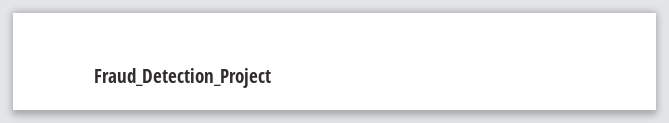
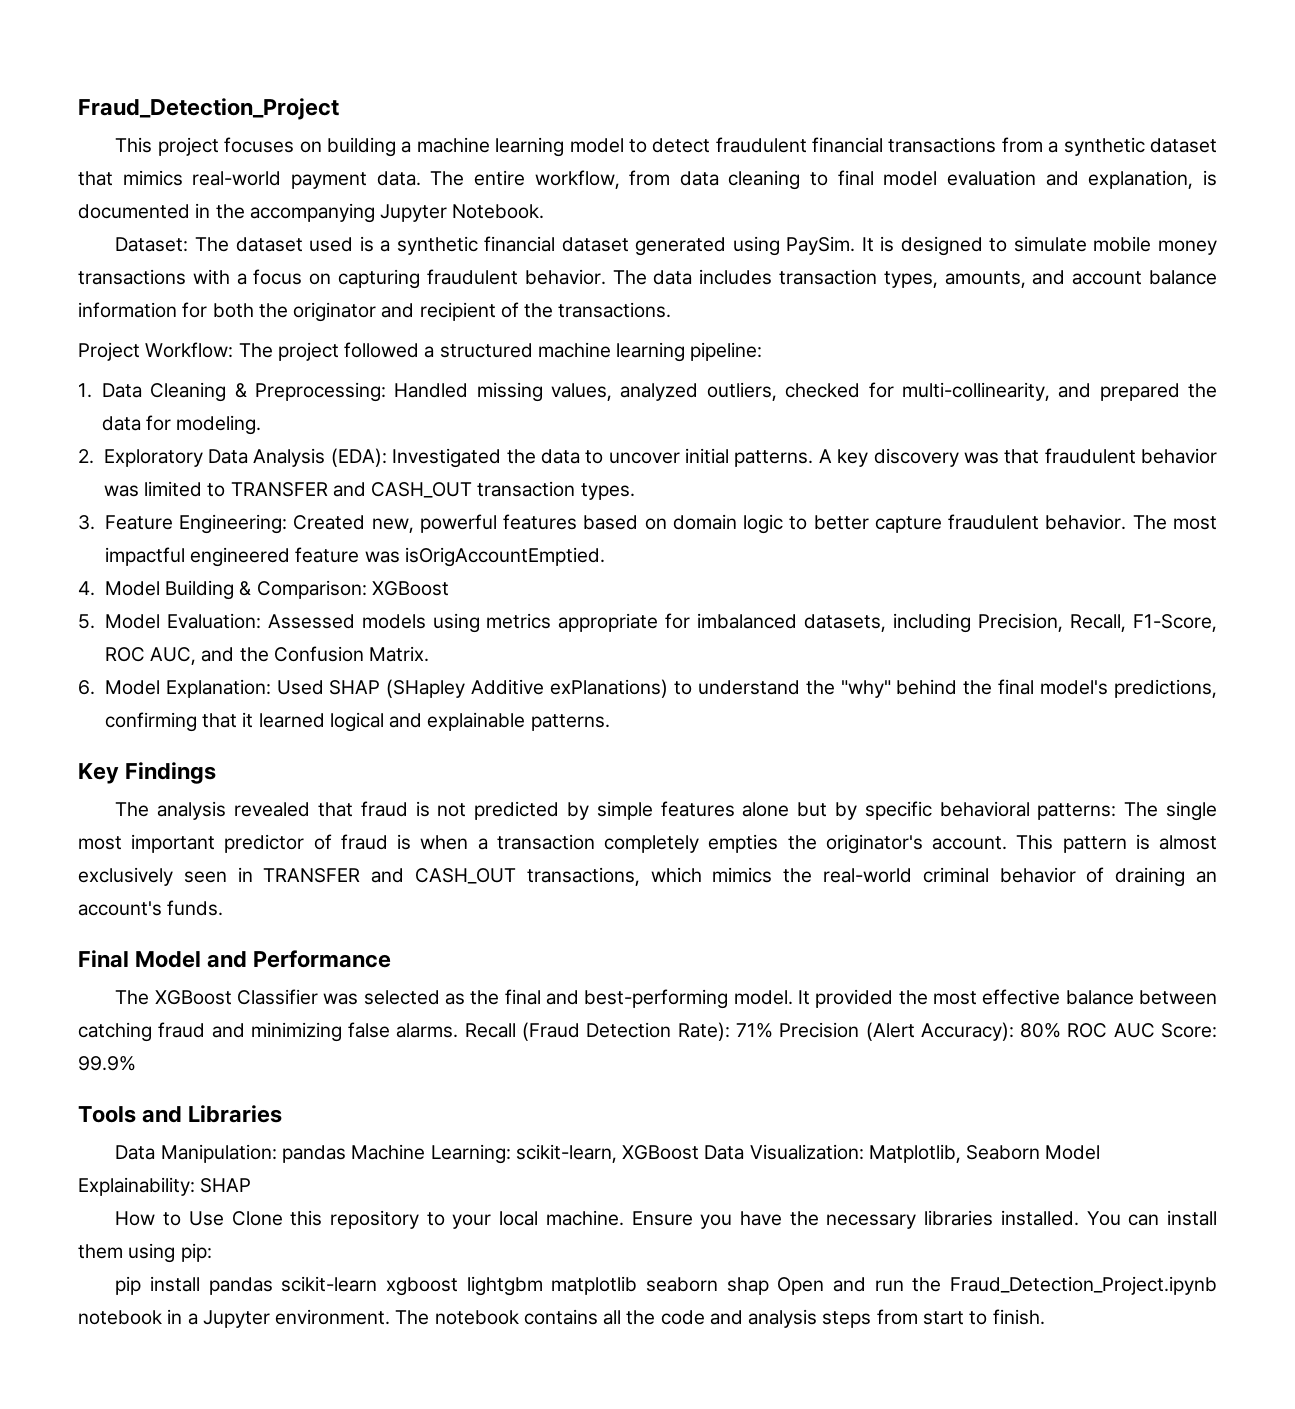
(271, 78) none -> [115,137,1217,157] [78,170,1217,190] [78,203,545,223] [115,236,1218,256] [78,269,1217,289] [78,302,672,322] [78,342,763,362] [78,382,1217,402] [101,415,262,435] [78,448,1217,468] [103,481,635,500] [78,514,1217,534] [104,547,605,567] [78,580,449,600] [78,613,1217,633] [104,646,430,665] [78,679,1217,698] [104,712,610,732] [78,762,217,784] [115,801,1217,821] [78,834,1217,854] [78,867,1217,887] [78,900,224,916] [78,950,392,968] [115,989,1217,1009] [78,1022,1217,1042] [78,1056,136,1071] [78,1105,283,1123] [115,1144,1101,1164] [78,1177,252,1196] [115,1210,1217,1229] [78,1243,212,1263] [115,1276,1217,1296] [78,1309,1045,1328] // This project focuses on building a machine learning model to detect fraudulent financial transactions from a synthetic dataset that mimics real-world payment data. The entire workflow, from data cleaning to final model evaluation and explanation, is documented in the accompanying Jupyter Notebook. // Dataset: The dataset used is a synthetic financial dataset generated using PaySim. It is designed to simulate mobile money transactions with a focus on capturing fraudulent behavior. The data includes transaction types, amounts, and account balance information for both the originator and recipient of the transactions. // Project Workflow: The project followed a structured machine learning pipeline: // 1. Data Cleaning & Preprocessing: Handled missing values, analyzed outliers, checked for multi-collinearity, and prepared the data for modeling. // 2. Exploratory Data Analysis (EDA): Investigated the data to uncover initial patterns. A key discovery was that fraudulent behavior was limited to TRANSFER and CASH_OUT transaction types. // 3. Feature Engineering: Created new, powerful features based on domain logic to better capture fraudulent behavior. The most impactful engineered feature was isOrigAccountEmptied. // 4. Model Building & Comparison: XGBoost // 5. Model Evaluation: Assessed models using metrics appropriate for imbalanced datasets, including Precision, Recall, F1-Score, ROC AUC, and the Confusion Matrix. // 6. Model Explanation: Used SHAP (SHapley Additive exPlanations) to understand the "why" behind the final model's predictions, confirming that it learned logical and explainable patterns. // Key Findings // The analysis revealed that fraud is not predicted by simple features alone but by specific behavioral patterns: The single most important predictor of fraud is when a transaction completely empties the originator's account. This pattern is almost exclusively seen in TRANSFER and CASH_OUT transactions, which mimics the real-world criminal behavior of draining an account's funds. // Final Model and Performance // The XGBoost Classifier was selected as the final and best-performing model. It provided the most effective balance between catching fraud and minimizing false alarms. Recall (Fraud Detection Rate): 71% Precision (Alert Accuracy): 80% ROC AUC Score: 99.9% // Tools and Libraries // Data Manipulation: pandas Machine Learning: scikit-learn, XGBoost Data Visualization: Matplotlib, Seaborn Model Explainability: SHAP // How to Use Clone this repository to your local machine. Ensure you have the necessary libraries installed. You can install them using pip: // pip install pandas scikit-learn xgboost lightgbm matplotlib seaborn shap Open and run the Fraud_Detection_Project.ipynb notebook in a Jupyter environment. The notebook contains all the code and analysis steps from start to finish.

